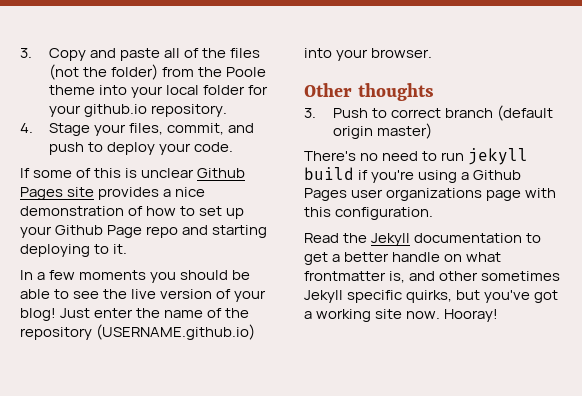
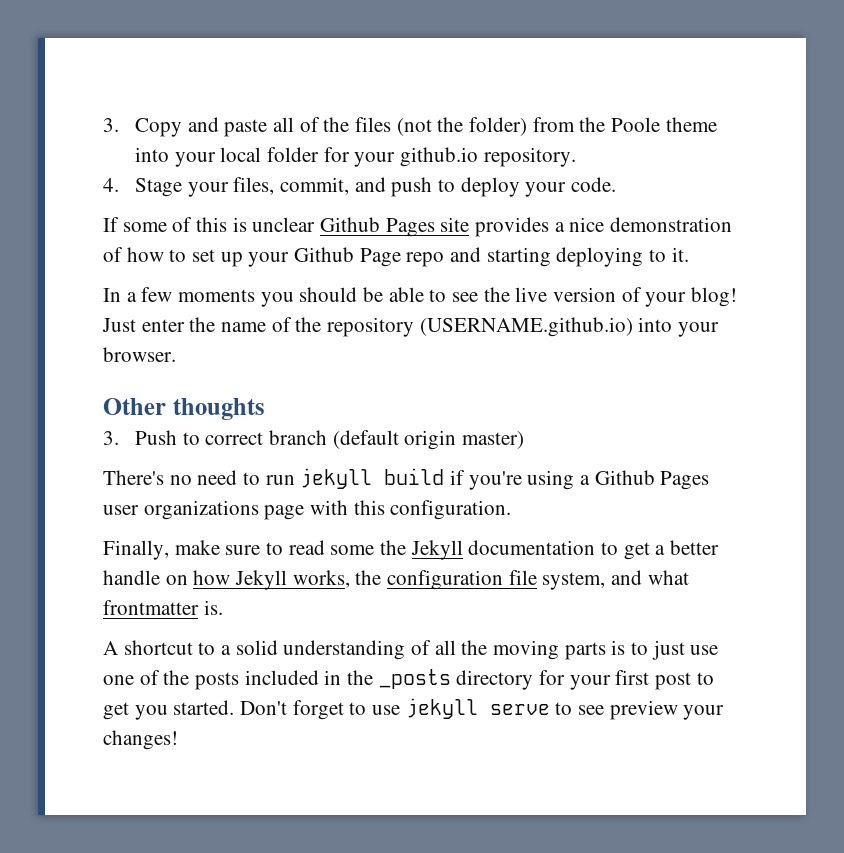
[304,233,339,243] Read -> [103,540,375,560] Finally, make sure to read some
[466,252,502,262] [304,271,561,283] [304,290,559,303] [304,309,499,322] what frontmatter is, and other sometimes Jekyll specific quirks, but you've got a working site now. Hooray! -> [193,570,689,590] [103,600,223,615] [103,640,719,660] [103,669,714,690] [103,698,725,720] [103,730,178,750] how Jekyll works, the configuration file system, and what frontmatter is. // A shortcut to a solid understanding of all the moving parts is to just use one of the posts included in the _posts directory for your first post to get you started. Don't forget to use jekyll serve to see preview your changes!

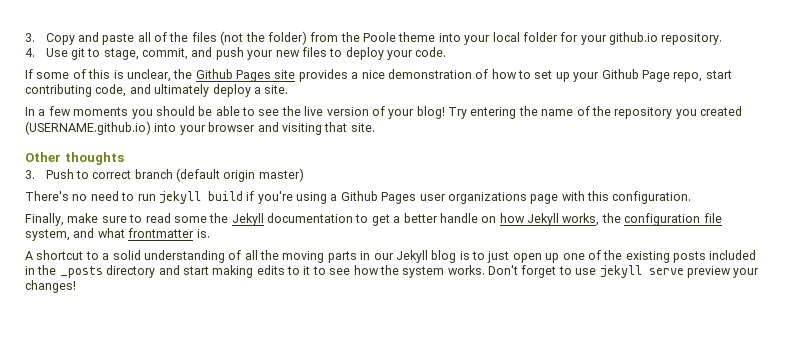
[134,177,433,197] Stage your files, commit, and push -> [45,47,327,60] Use git to stage, commit, and push your new files
[252,217,316,232] unclear -> [126,69,193,82] unclear, the
[406,247,689,267] repo and starting deploying to it. -> [673,70,732,82] [25,84,289,97] repo, start contributing code, and ultimately deploy a site.
[102,318,185,332] Just enter -> [448,107,517,119] Try entering
(415, 327) none -> [675,106,742,119] you created
[103,347,176,362] browser. -> [208,122,375,135] browser and visiting that site.
(606, 651) none -> [360,250,457,263] in our Jekyll blog
[690,645,719,655] use -> [512,253,560,263] open up
(190, 677) none -> [625,251,670,263] existing
[539,670,714,690] [103,700,235,720] for your first post to get you started. -> [158,265,485,278] and start making edits to it to see how the system works.
[555,702,605,715] to see -> (684, 271) none

